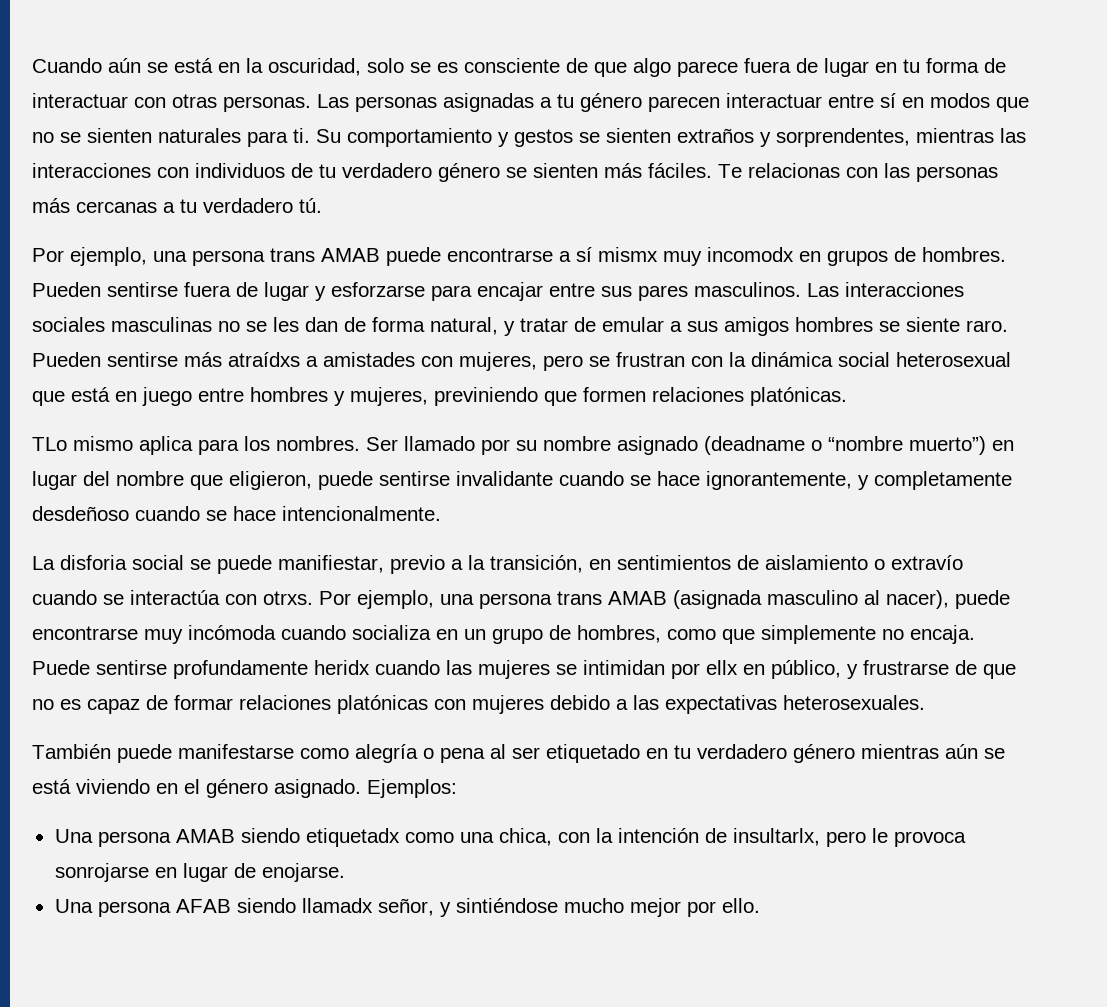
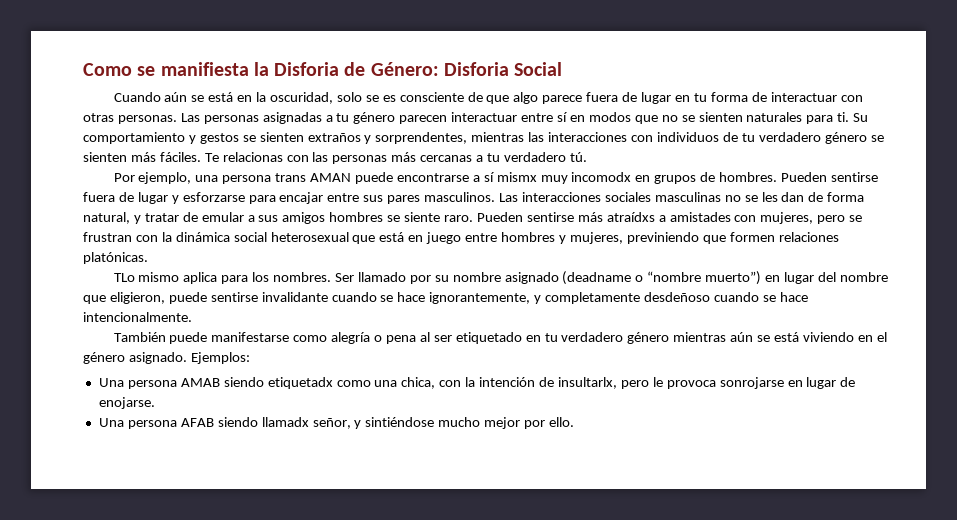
(32, 65) none -> [83,62,563,76] Como se manifiesta la Disforia de Género: Disforia Social //
[321,248,380,262] AMAB -> [310,173,352,182] AMAN
[32,555,963,574] [32,590,1010,609] [32,625,975,644] [32,660,1016,679] [32,695,925,714] // La disforia social se puede manifiestar, previo a la transición, en sentimientos de aislamiento o extravío cuando se interactúa con otrxs. Por ejemplo, una persona trans AMAB (asignada masculino al nacer), puede encontrarse muy incómoda cuando socializa en un grupo de hombres, como que simplemente no encaja. Puede sentirse profundamente heridx cuando las mujeres se intimidan por ellx en público, y frustrarse de que no es capaz de formar relaciones platónicas con mujeres debido a las expectativas heterosexuales. -> (192, 317) none

